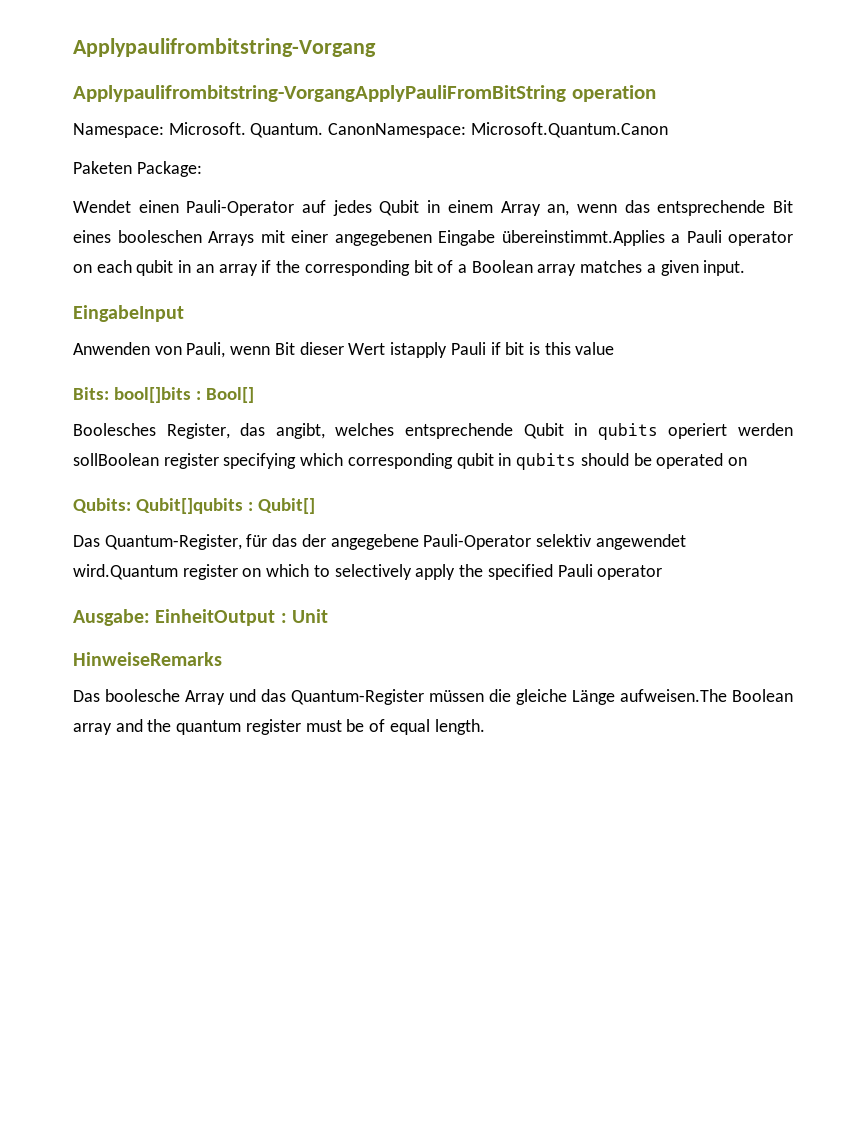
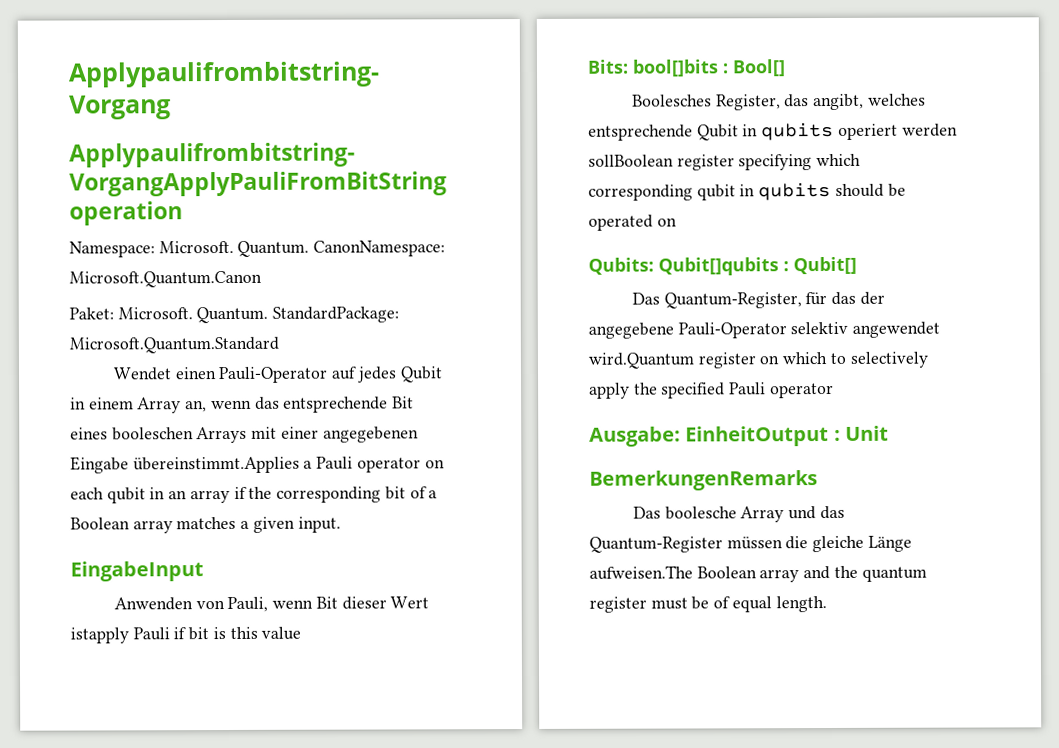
[73,161,202,177] Paketen Package: -> [69,306,400,324] [69,336,279,354] Paket: Microsoft. Quantum. StandardPackage: Microsoft.Quantum.Standard
[73,652,222,666] HinweiseRemarks -> [589,470,818,491] BemerkungenRemarks

